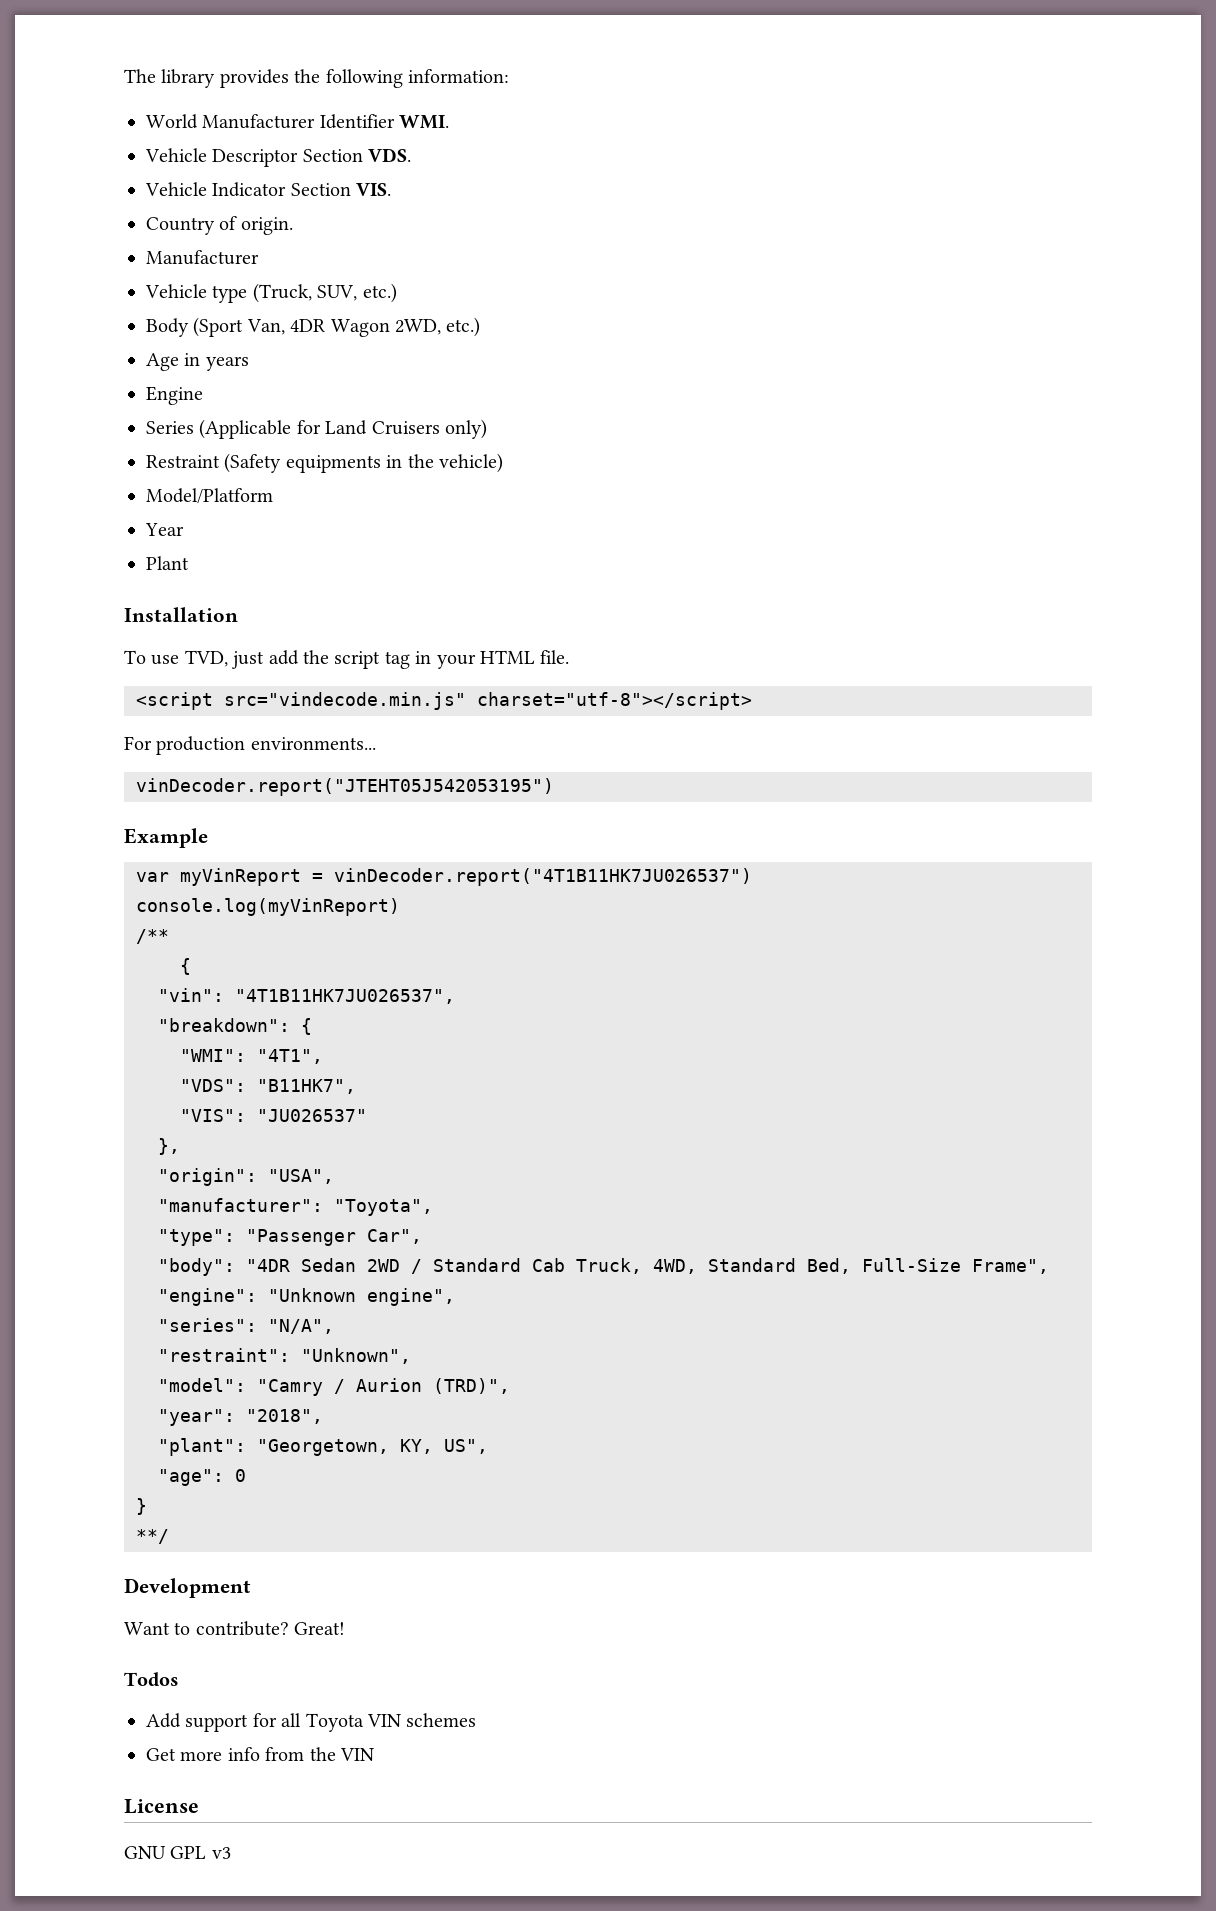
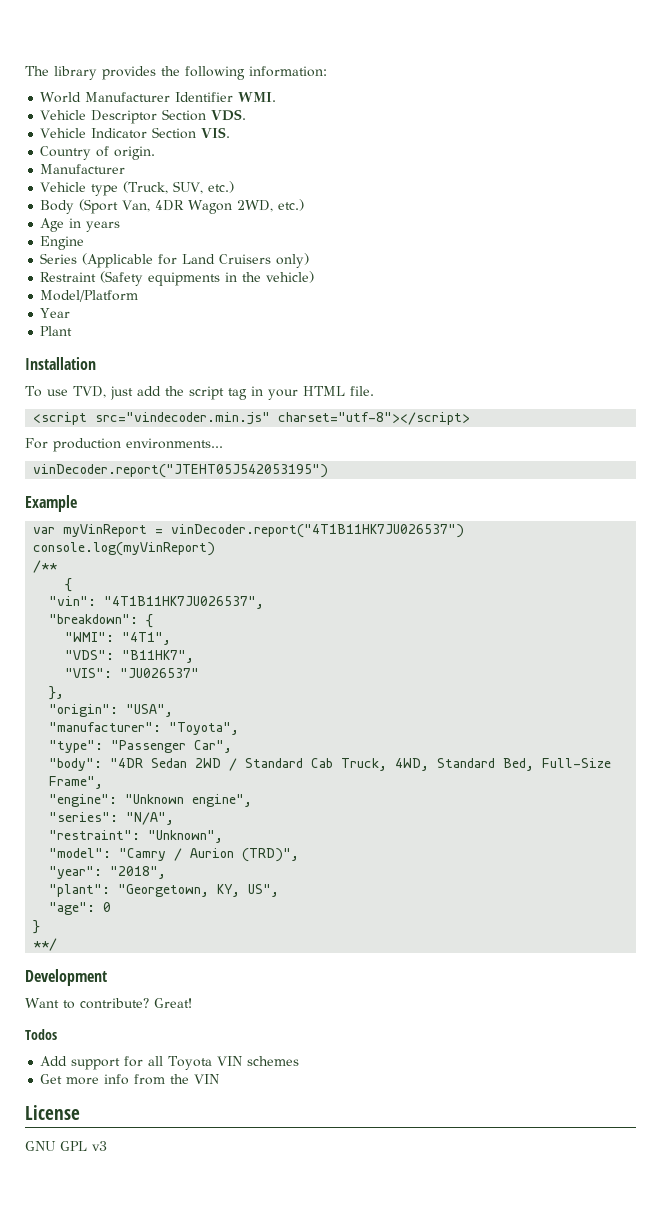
[224,692,466,710] src="vindecode.min.js" -> [95,412,271,425] src="vindecoder.min.js"

